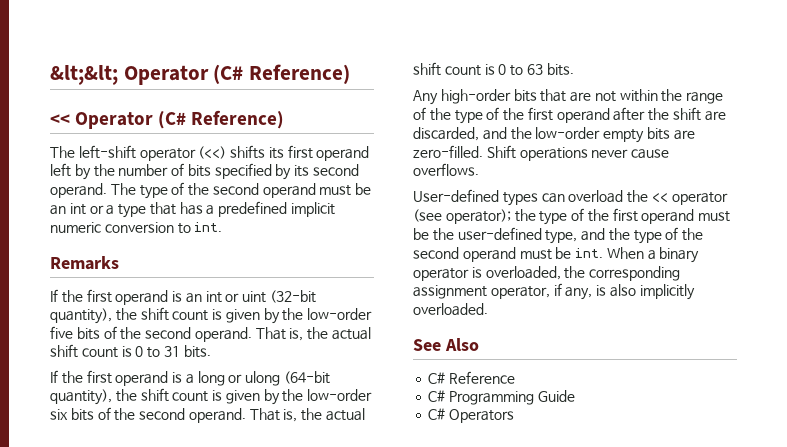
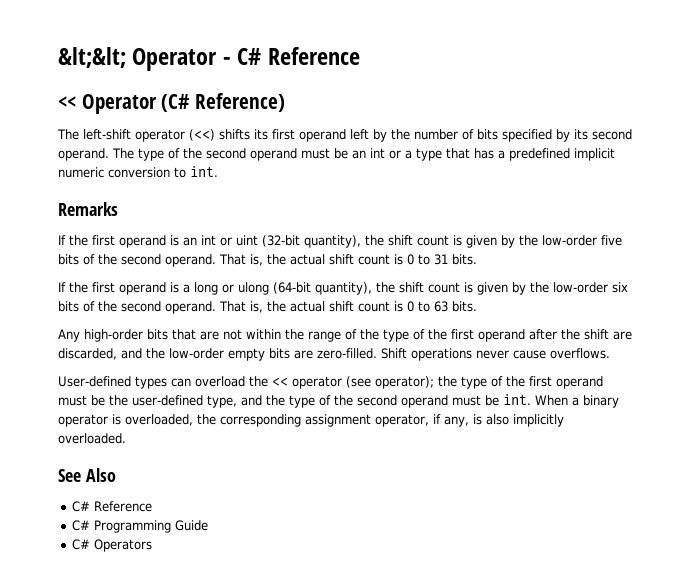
[213,64,351,84] (C# Reference) -> [222,47,360,65] - C# Reference

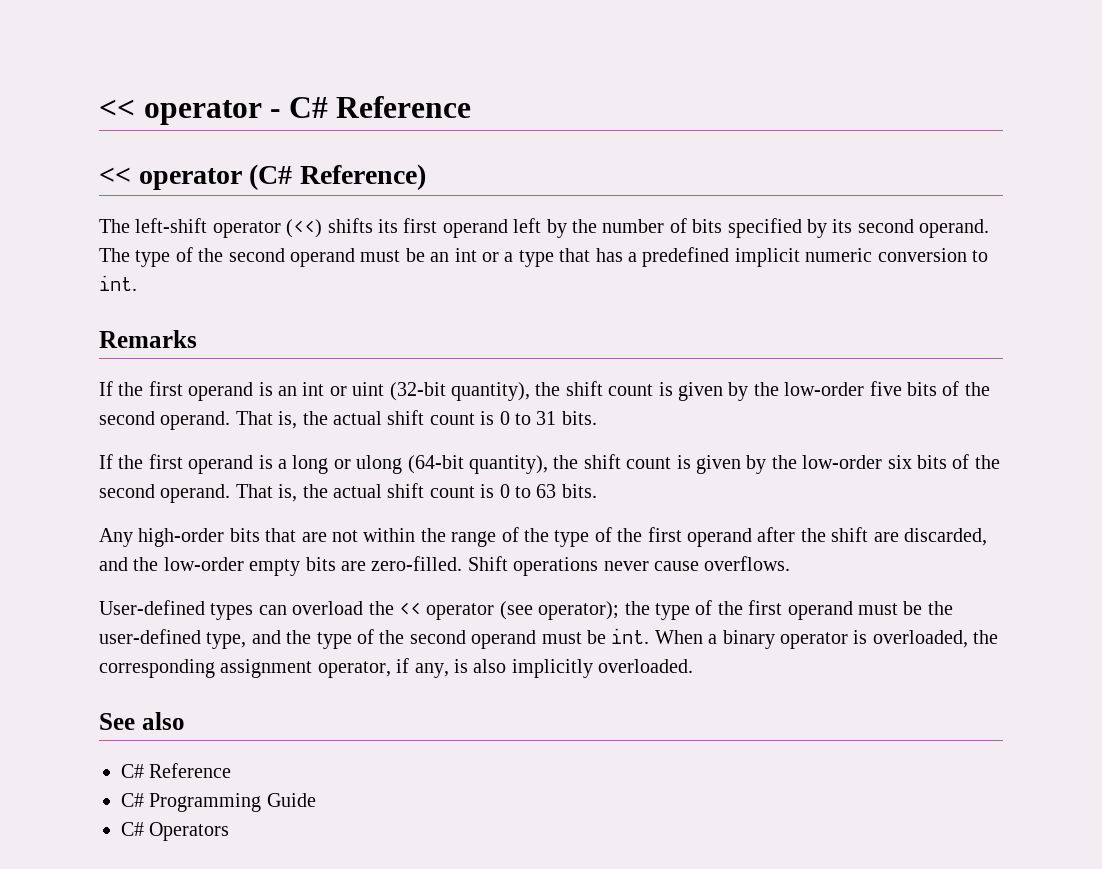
[58,47,218,71] &lt;&lt; Operator -> [99,99,262,125] << operator
[81,94,157,114] Operator -> [138,168,242,190] operator
[85,468,116,482] Also -> [141,712,185,730] also

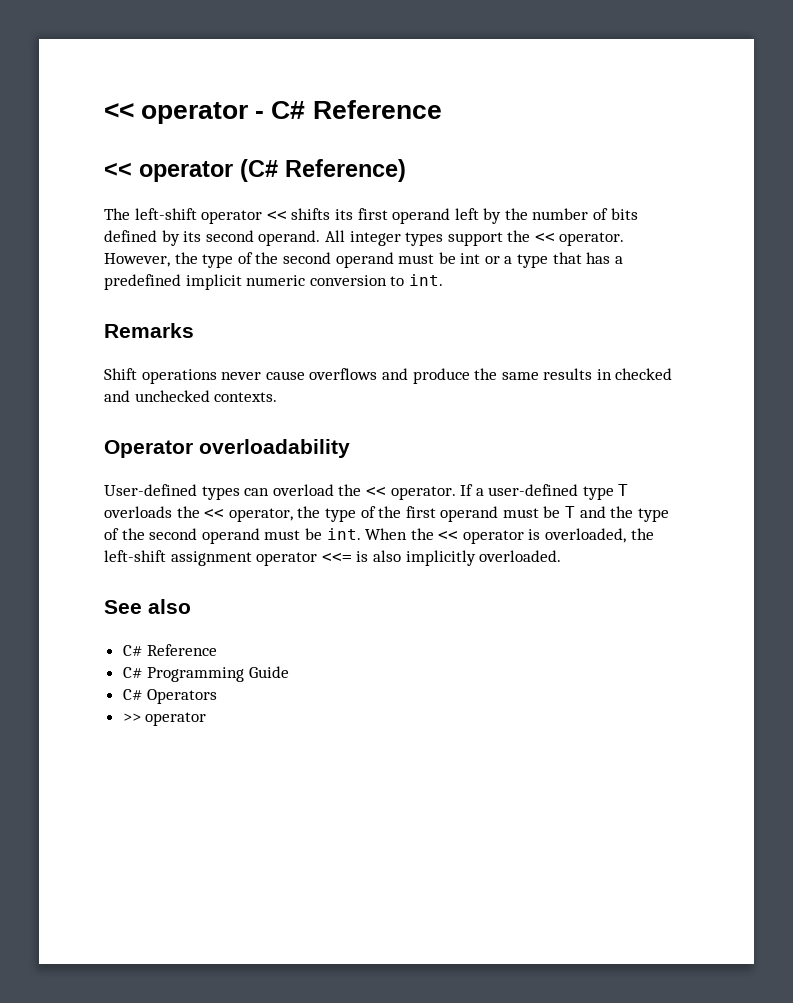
[286,219,323,238] (<<) -> [266,211,287,220] <<
[727,218,802,238] specified -> [104,230,157,242] defined
[99,247,450,267] The type of the second operand must be an -> [324,230,625,246] [104,252,456,268] All integer types support the << operator. However, the type of the second operand must be
[99,381,990,401] [99,410,597,430] [99,454,1000,474] [99,483,597,503] [99,527,987,547] [99,556,791,576] If the first operand is an int or uint (32-bit quantity), the shift count is given by the low-order five bits of the second operand. That is, the actual shift count is 0 to 31 bits. // If the first operand is a long or ulong (64-bit quantity), the shift count is given by the low-order six bits of the second operand. That is, the actual shift count is 0 to 63 bits. // Any high-order bits that are not within the range of the type of the first operand after the shift are discarded, and the low-order empty bits are zero-filled. Shift operations never cause overflows. -> [104,368,673,384] [104,390,278,402] [104,439,350,458] Shift operations never cause overflows and produce the same results in checked and unchecked contexts. // Operator overloadability
[426,601,620,620] operator (see operator); -> [390,484,629,500] [104,506,293,522] operator. If a user-defined type T overloads the << operator,
[927,601,953,615] [99,629,247,649] the user-defined type, -> [565,506,576,518] T
[708,630,775,649] a binary -> [410,528,459,540] the <<
[99,658,449,678] corresponding assignment operator, if any, -> [104,550,352,566] left-shift assignment operator <<=
(230, 831) none -> [122,712,207,726] // >> operator

